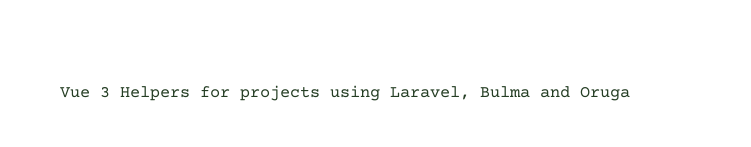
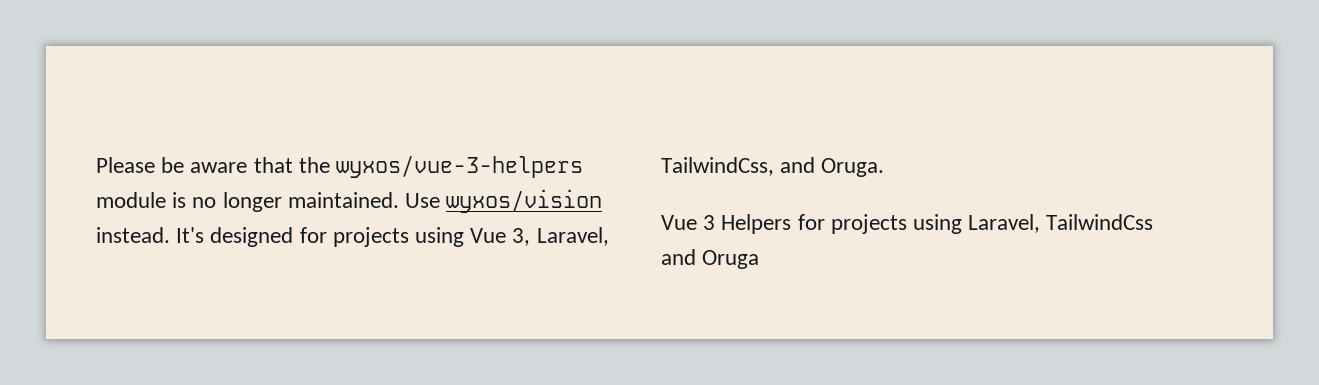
(60, 92) none -> [96,155,584,178] [96,189,603,213] [96,227,609,247] [661,157,885,177] Please be aware that the wyxos/vue-3-helpers module is no longer maintained. Use wyxos/vision instead. It's designed for projects using Vue 3, Laravel, TailwindCss, and Oruga. //
[480,86,530,98] Bulma -> [1046,214,1154,230] TailwindCss

